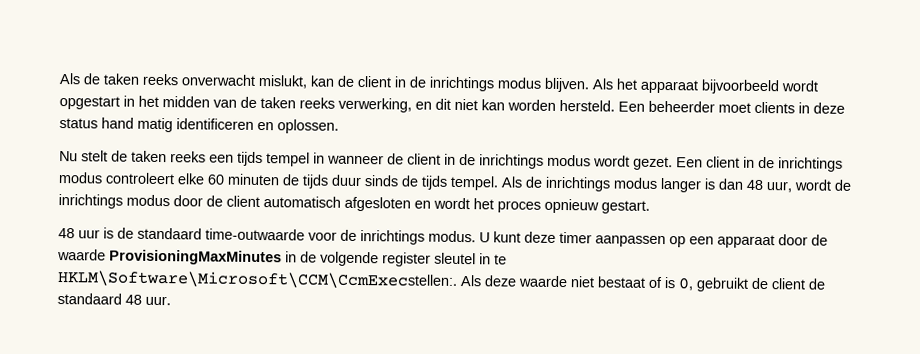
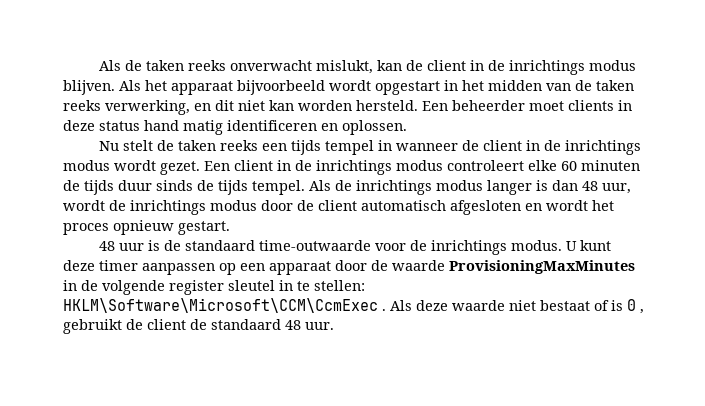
[57,270,458,289] HKLM\Software\Microsoft\CCM\CcmExecstellen:. -> [314,280,365,291] [63,298,386,313] stellen: HKLM\Software\Microsoft\CCM\CcmExec .
[678,277,694,291] 0, -> [627,299,644,314] 0 ,

